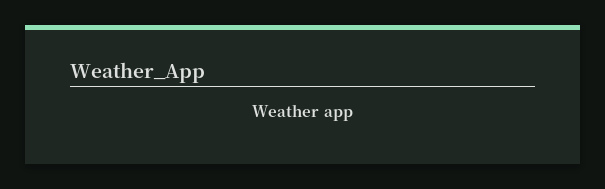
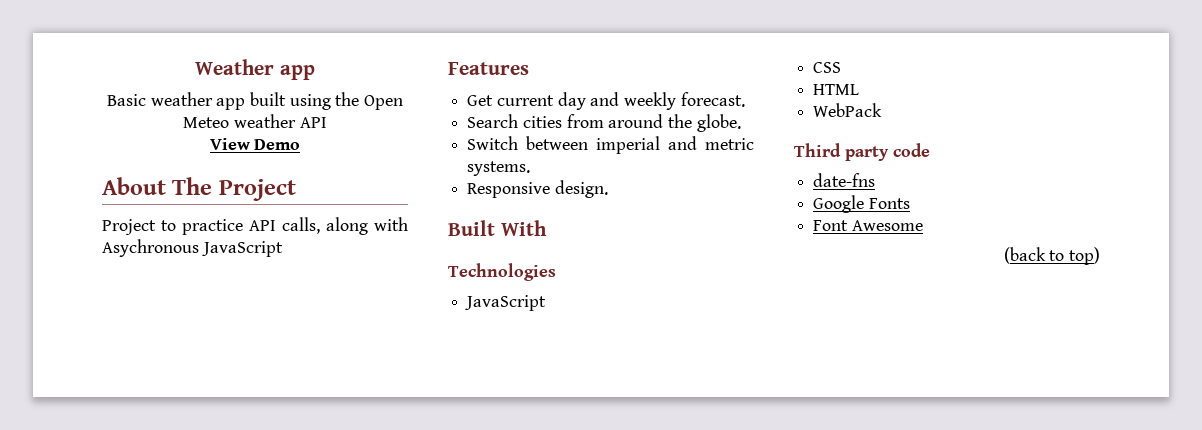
[70,62,205,83] Weather_App // -> (195, 67) none
(353, 115) none -> [106,92,404,110] [183,114,327,128] [209,138,301,150] [102,177,296,201] [102,217,408,235] [102,239,283,257] [448,62,529,75] [467,92,745,110] [467,114,741,132] [467,136,754,154] [467,161,531,176] [467,180,608,198] [448,220,547,236] [448,263,556,281] [465,295,547,311] [813,62,842,73] [813,84,860,95] [813,103,883,117] [794,143,930,161] [813,173,876,187] [813,195,910,213] [813,220,923,231] [1003,247,1100,265] // Basic weather app built using the Open Meteo weather API // View Demo // About The Project // Project to practice API calls, along with Asychronous JavaScript // Features // Get current day and weekly forecast. // Search cities from around the globe. // Switch between imperial and metric systems. // Responsive design. // Built With // Technologies // JavaScript // CSS // HTML // WebPack // Third party code // date-fns // Google Fonts // Font Awesome // (back to top)

